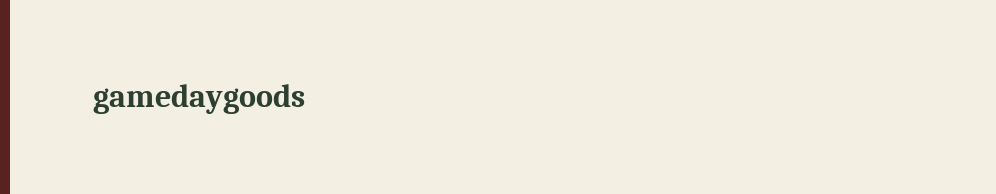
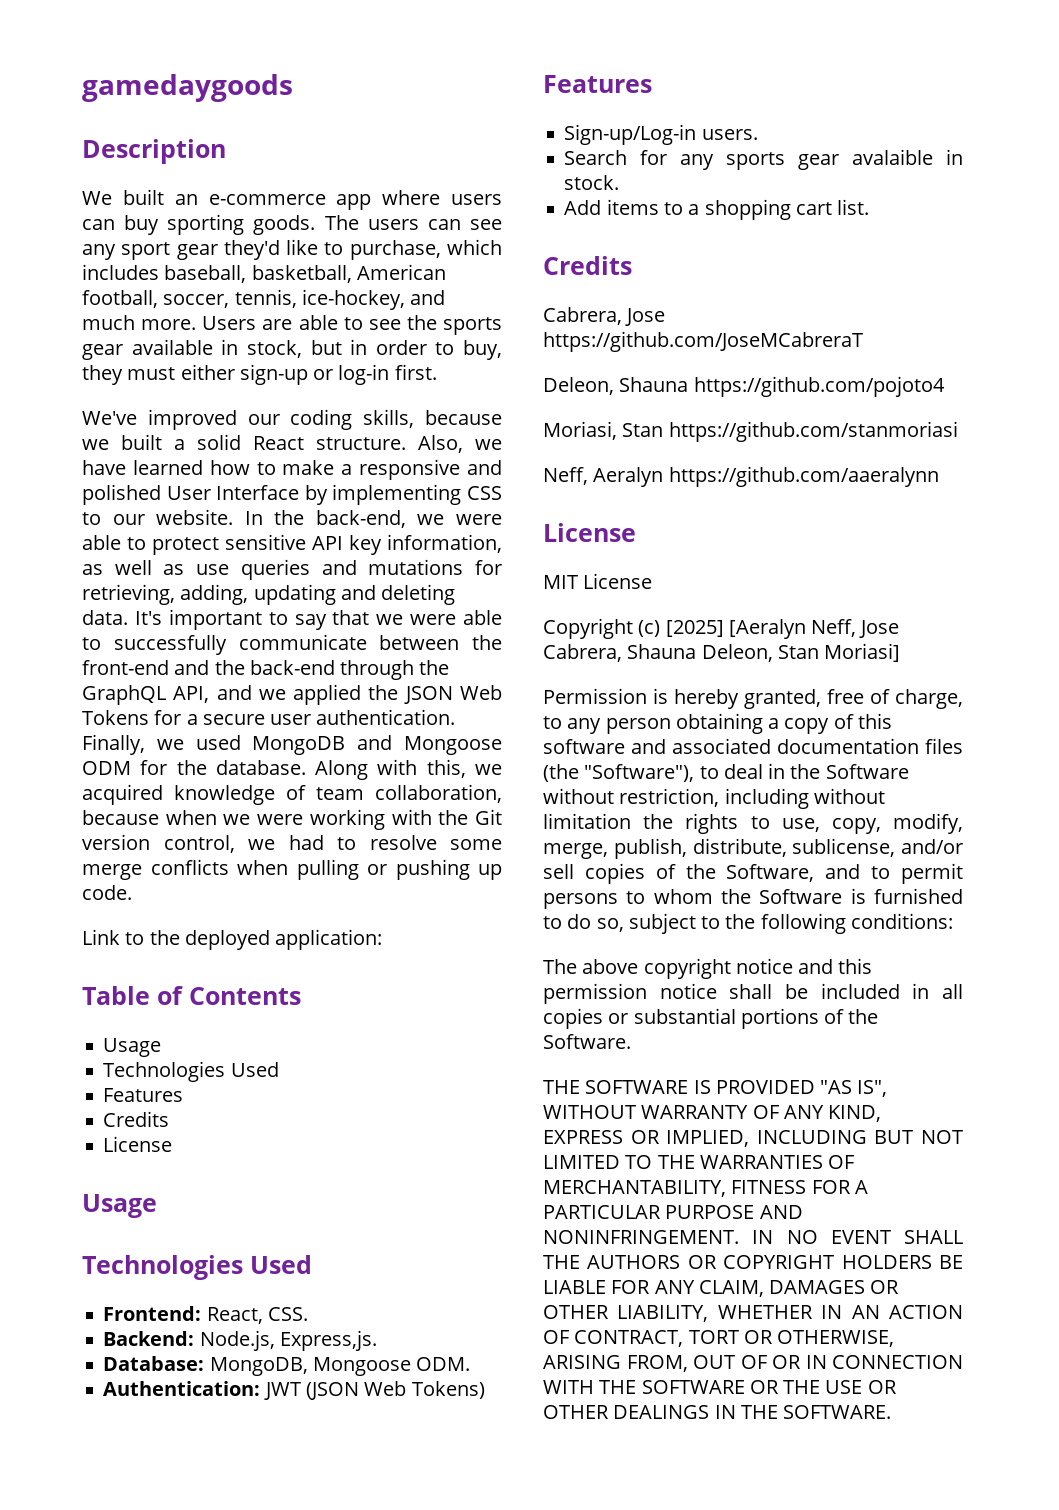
(305, 99) none -> [82,139,226,164] [82,189,502,210] [82,214,503,235] [82,239,502,260] [82,264,446,283] [82,289,446,310] [82,315,502,335] [82,339,503,360] [82,364,437,385] [82,409,503,430] [82,434,502,453] [82,459,502,480] [82,484,502,505] [82,509,502,528] [82,534,502,555] [82,559,502,580] [82,584,456,605] [82,609,502,630] [82,634,502,655] [82,660,450,680] [82,684,502,705] [82,709,456,725] [82,734,503,755] [82,759,502,780] [82,784,502,805] [82,809,503,830] [82,834,502,853] [82,859,502,880] [82,885,132,900] [82,929,383,950] [82,986,301,1005] [103,1038,162,1057] [103,1061,279,1082] [103,1088,184,1102] [103,1111,170,1127] [103,1136,173,1152] [82,1194,157,1218] [82,1255,312,1280] [103,1306,308,1324] [103,1330,377,1351] [103,1356,471,1376] [103,1381,485,1400] [543,75,652,93] [564,124,758,145] [564,149,963,170] [564,175,620,190] [564,199,870,220] [543,256,632,275] [543,307,666,326] [543,331,863,352] [543,376,945,397] [543,421,958,442] [543,466,939,487] [543,523,636,542] [543,573,653,589] [543,618,900,639] [543,643,901,662] [543,688,963,709] [543,713,892,734] [543,738,963,754] [543,763,909,782] [543,788,885,809] [543,813,964,834] [543,838,963,859] [543,863,963,884] [543,888,963,909] [543,913,953,934] [543,958,873,979] [543,983,963,1004] [543,1008,879,1029] [543,1034,631,1049] [543,1080,888,1097] [543,1105,882,1122] [543,1130,963,1147] [543,1155,855,1169] [543,1180,868,1197] [543,1205,803,1219] [543,1230,963,1244] [543,1255,963,1269] [543,1280,900,1297] [543,1305,963,1322] [543,1330,895,1347] [543,1355,963,1372] [543,1380,897,1394] [543,1405,892,1419] // Description // We built an e-commerce app where users can buy sporting goods. The users can see any sport gear they'd like to purchase, which includes baseball, basketball, American football, soccer, tennis, ice-hockey, and much more. Users are able to see the sports gear available in stock, but in order to buy, they must either sign-up or log-in first. // We've improved our coding skills, because we built a solid React structure. Also, we have learned how to make a responsive and polished User Interface by implementing CSS to our website. In the back-end, we were able to protect sensitive API key information, as well as use queries and mutations for retrieving, adding, updating and deleting data. It's important to say that we were able to successfully communicate between the front-end and the back-end through the GraphQL API, and we applied the JSON Web Tokens for a secure user authentication. Finally, we used MongoDB and Mongoose ODM for the database. Along with this, we acquired knowledge of team collaboration, because when we were working with the Git version control, we had to resolve some merge conflicts when pulling or pushing up code. // Link to the deployed application: // Table of Contents // Usage // Technologies Used // Features // Credits // License // Usage // Technologies Used // Frontend: React, CSS. // Backend: Node.js, Express,js. // Database: MongoDB, Mongoose ODM. // Authentication: JWT (JSON Web Tokens) // Features // Sign-up/Log-in users. // Search for any sports gear avalaible in stock. // Add items to a shopping cart list. // Credits // Cabrera, Jose https://github.com/JoseMCabreraT // Deleon, Shauna https://github.com/pojoto4 // Moriasi, Stan https://github.com/stanmoriasi // Neff, Aeralyn https://github.com/aaeralynn // License // MIT License // Copyright (c) [2025] [Aeralyn Neff, Jose Cabrera, Shauna Deleon, Stan Moriasi] // Permission is hereby granted, free of charge, to any person obtaining a copy of this software and associated documentation files (the "Software"), to deal in the Software without restriction, including without limitation the rights to use, copy, modify, merge, publish, distribute, sublicense, and/or sell copies of the Software, and to permit persons to whom the Software is furnished to do so, subject to the following conditions: // The above copyright notice and this permission notice shall be included in all copies or substantial portions of the Software. // THE SOFTWARE IS PROVIDED "AS IS", WITHOUT WARRANTY OF ANY KIND, EXPRESS OR IMPLIED, INCLUDING BUT NOT LIMITED TO THE WARRANTIES OF MERCHANTABILITY, FITNESS FOR A PARTICULAR PURPOSE AND NONINFRINGEMENT. IN NO EVENT SHALL THE AUTHORS OR COPYRIGHT HOLDERS BE LIABLE FOR ANY CLAIM, DAMAGES OR OTHER LIABILITY, WHETHER IN AN ACTION OF CONTRACT, TORT OR OTHERWISE, ARISING FROM, OUT OF OR IN CONNECTION WITH THE SOFTWARE OR THE USE OR OTHER DEALINGS IN THE SOFTWARE.

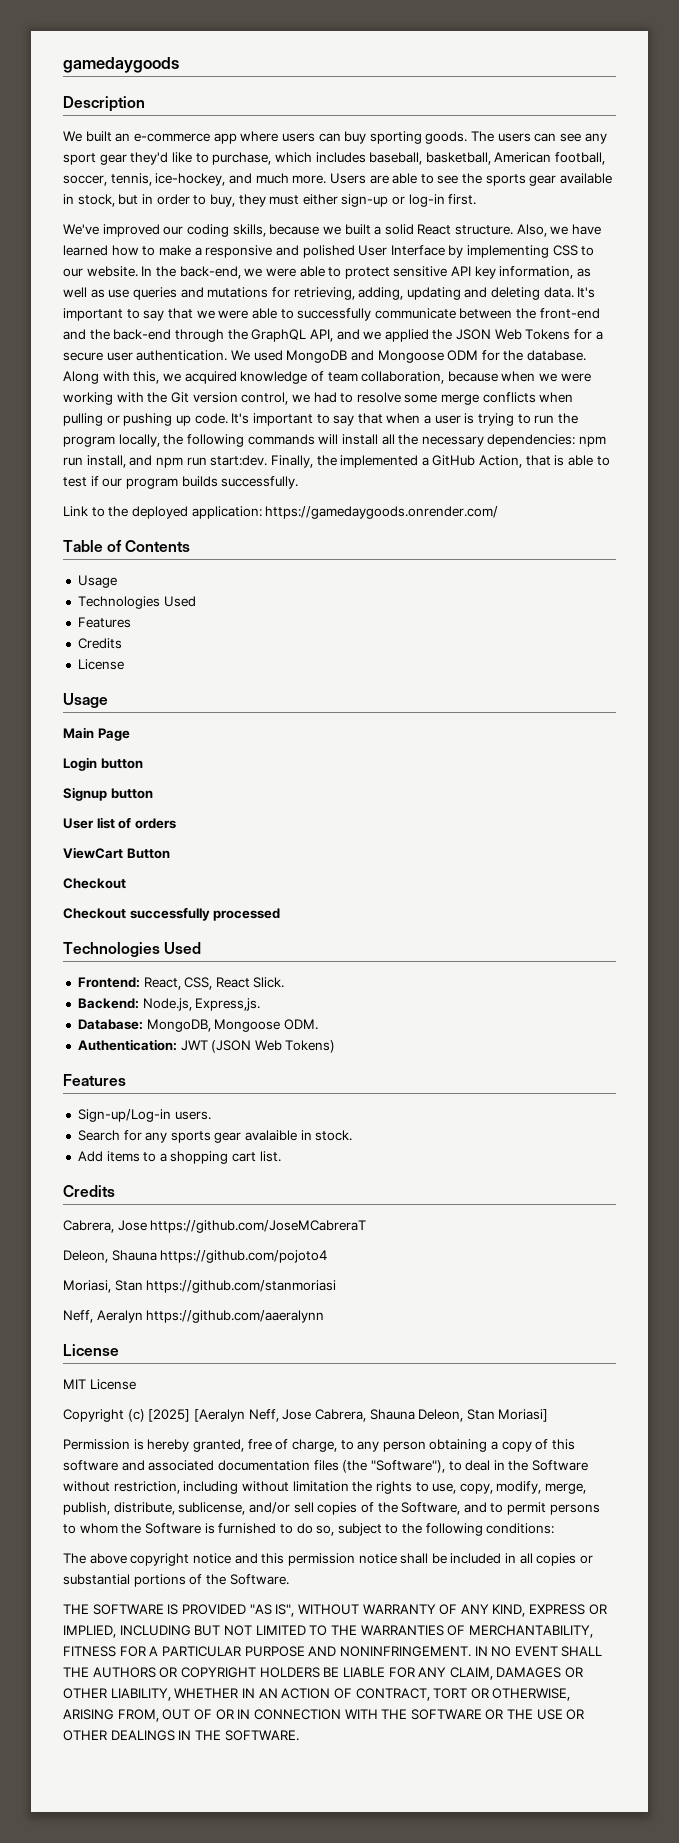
[82,734,184,755] Finally, we -> [230,350,250,361] We
(132, 892) none -> [231,413,578,426] [63,434,607,447] [63,455,610,468] [63,476,299,489] It's important to say that when a user is trying to run the program locally, the following commands will install all the necessary dependencies: npm run install, and npm run start:dev. Finally, the implemented a GitHub Action, that is able to test if our program builds successfully.
(383, 939) none -> [265,506,499,519] https://gamedaygoods.onrender.com/
(157, 1206) none -> [63,727,130,741] [63,757,143,771] [63,787,153,801] [63,817,176,829] [63,847,170,859] [63,878,126,889] [63,908,281,921] // Main Page // Login button // Signup button // User list of orders // ViewCart Button // Checkout // Checkout successfully processed
[267,1307,308,1321] CSS. -> [184,977,285,990] CSS, React Slick.

